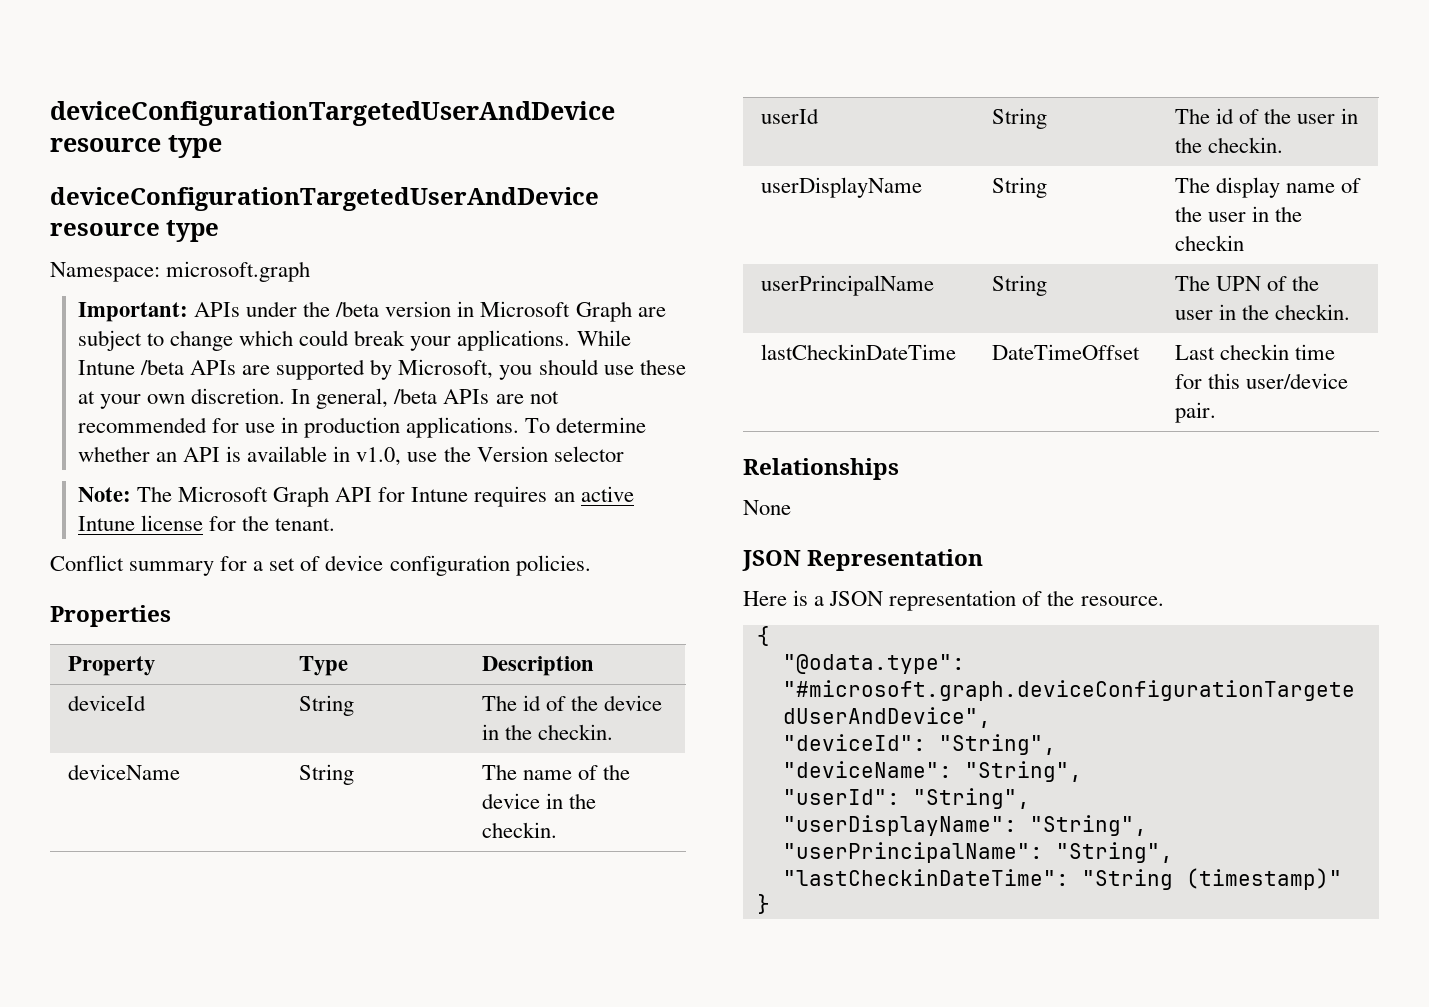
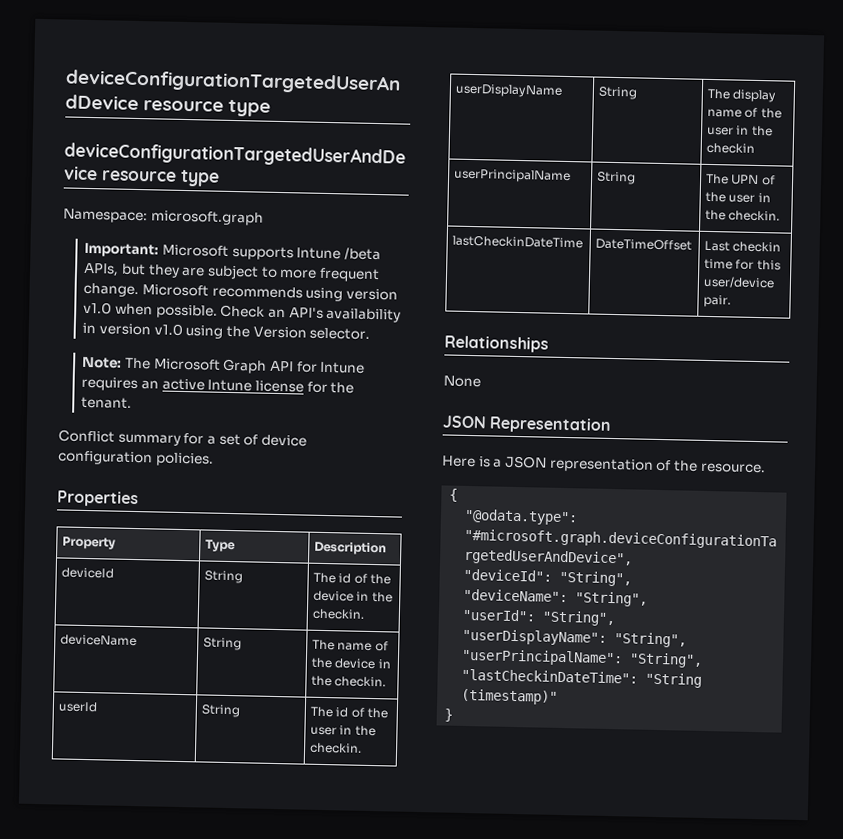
[194,301,666,322] [77,330,631,351] [77,359,686,380] [77,388,559,409] [77,417,647,438] [77,446,438,466] APIs under the /beta version in Microsoft Graph are subject to change which could break your applications. While Intune /beta APIs are supported by Microsoft, you should use these at your own discretion. In general, /beta APIs are not recommended for use in production applications. To determine whether an API is available in v1.0, use -> [161,244,381,261] [83,262,380,283] [83,282,398,302] [83,301,402,323] [82,322,224,339] Microsoft supports Intune /beta APIs, but they are subject to more frequent change. Microsoft recommends using version v1.0 when possible. Check an API's availability in version v1.0 using
[553,446,624,462] selector -> [309,327,371,340] selector.

